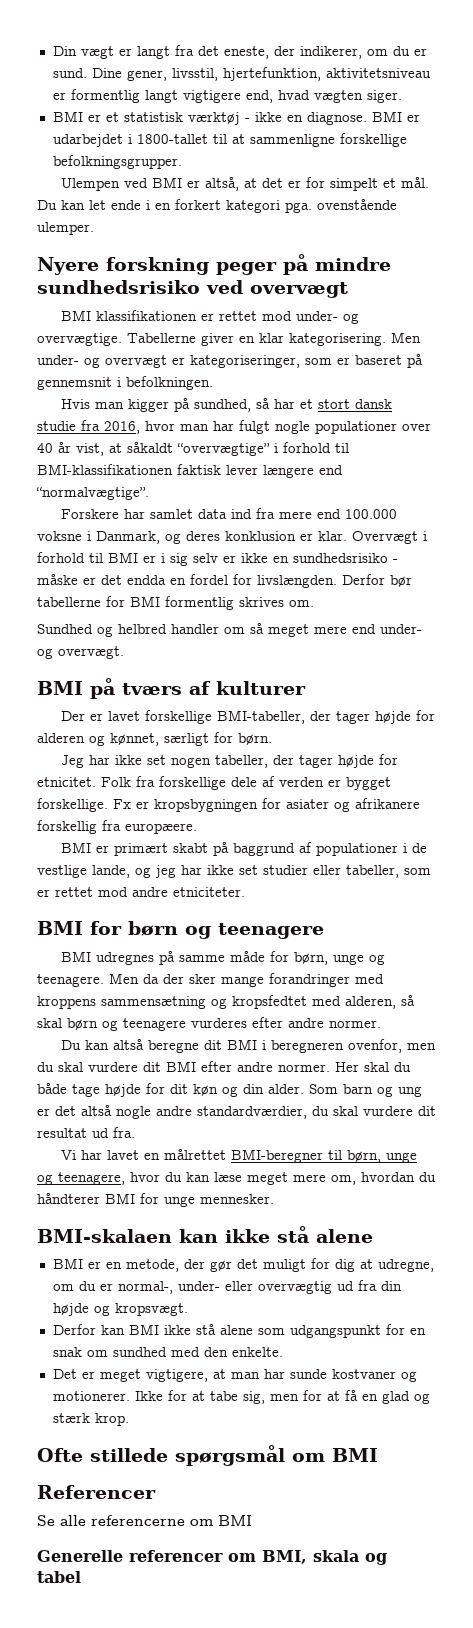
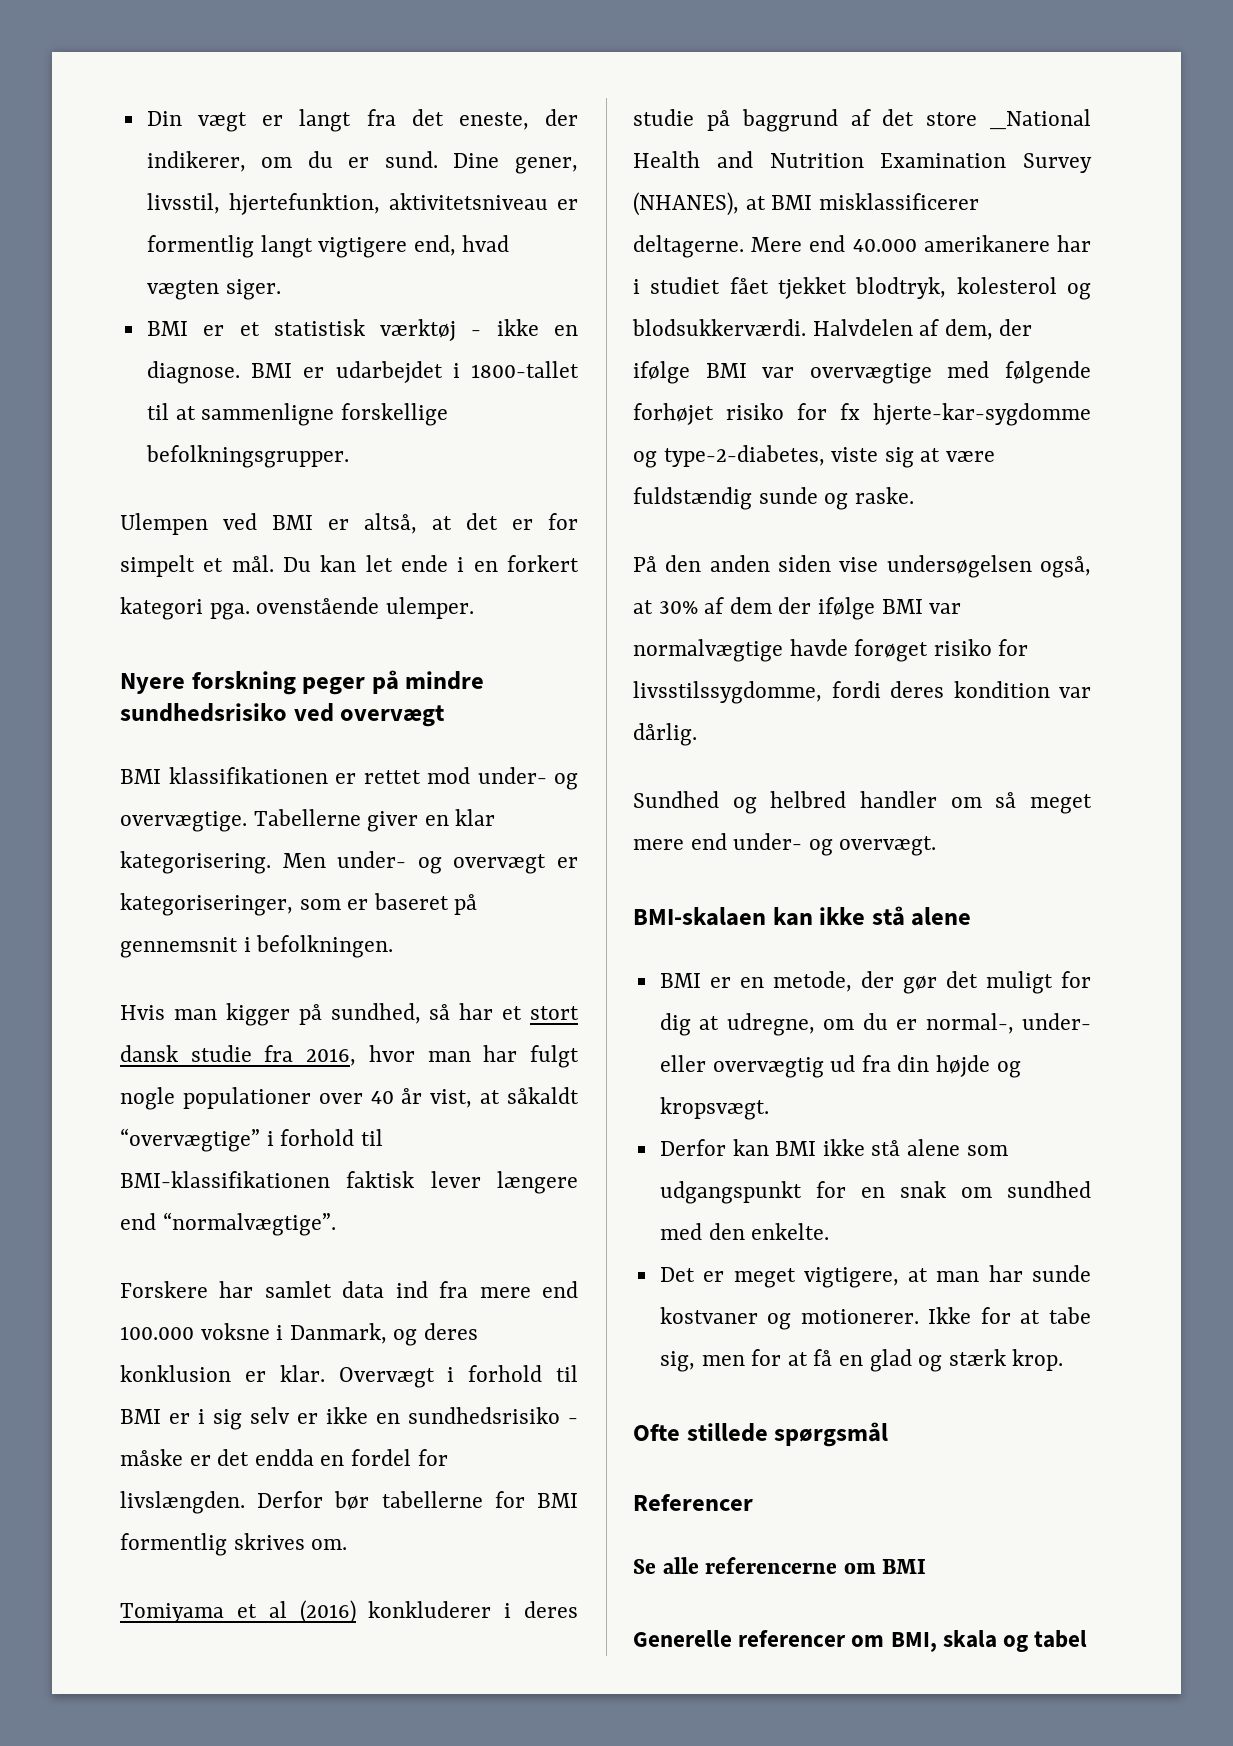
(314, 603) none -> [120,1600,578,1624] [633,109,1091,132] [633,151,1092,173] [633,192,979,216] [633,235,1091,258] [633,277,1091,300] [632,319,1033,340] [633,361,1091,384] [633,403,1091,426] [633,445,996,468] [633,487,914,510] [633,555,1091,578] [633,597,962,620] [633,639,1029,662] [633,681,1091,704] [633,723,697,746] // Tomiyama et al (2016) konkluderer i deres studie på baggrund af det store _National Health and Nutrition Examination Survey (NHANES), at BMI misklassificerer deltagerne. Mere end 40.000 amerikanere har i studiet fået tjekket blodtryk, kolesterol og blodsukkerværdi. Halvdelen af dem, der ifølge BMI var overvægtige med følgende forhøjet risiko for fx hjerte-kar-sygdomme og type-2-diabetes, viste sig at være fuldstændig sunde og raske. // På den anden siden vise undersøgelsen også, at 30% af dem der ifølge BMI var normalvægtige havde forøget risiko for livsstilssygdomme, fordi deres kondition var dårlig.
[37,678,306,699] [61,710,436,724] [37,732,272,746] [61,754,399,768] [37,776,391,790] [37,798,420,812] [37,820,197,834] [61,842,428,856] [37,865,431,878] [37,887,245,897] [37,921,324,939] [61,951,386,965] [37,973,384,987] [37,995,415,1009] [37,1017,381,1031] [61,1039,437,1053] [37,1061,411,1072] [37,1083,422,1097] [37,1105,436,1119] [37,1127,135,1138] [61,1149,418,1163] [37,1172,436,1185] [37,1193,274,1207] // BMI på tværs af kulturer // Der er lavet forskellige BMI-tabeller, der tager højde for alderen og kønnet, særligt for børn. // Jeg har ikke set nogen tabeller, der tager højde for etnicitet. Folk fra forskellige dele af verden er bygget forskellige. Fx er kropsbygningen for asiater og afrikanere forskellig fra europæere. // BMI er primært skabt på baggrund af populationer i de vestlige lande, og jeg har ikke set studier eller tabeller, som er rettet mod andre etniciteter. // BMI for børn og teenagere // BMI udregnes på samme måde for børn, unge og teenagere. Men da der sker mange forandringer med kroppens sammensætning og kropsfedtet med alderen, så skal børn og teenagere vurderes efter andre normer. // Du kan altså beregne dit BMI i beregneren ovenfor, men du skal vurdere dit BMI efter andre normer. Her skal du både tage højde for dit køn og din alder. Som barn og ung er det altså nogle andre standardværdier, du skal vurdere dit resultat ud fra. // Vi har lavet en målrettet BMI-beregner til børn, unge og teenagere, hvor du kan læse meget mere om, hvordan du håndterer BMI for unge mennesker. -> (937, 846) none
[292,1448,378,1462] om BMI -> (889, 1434) none

